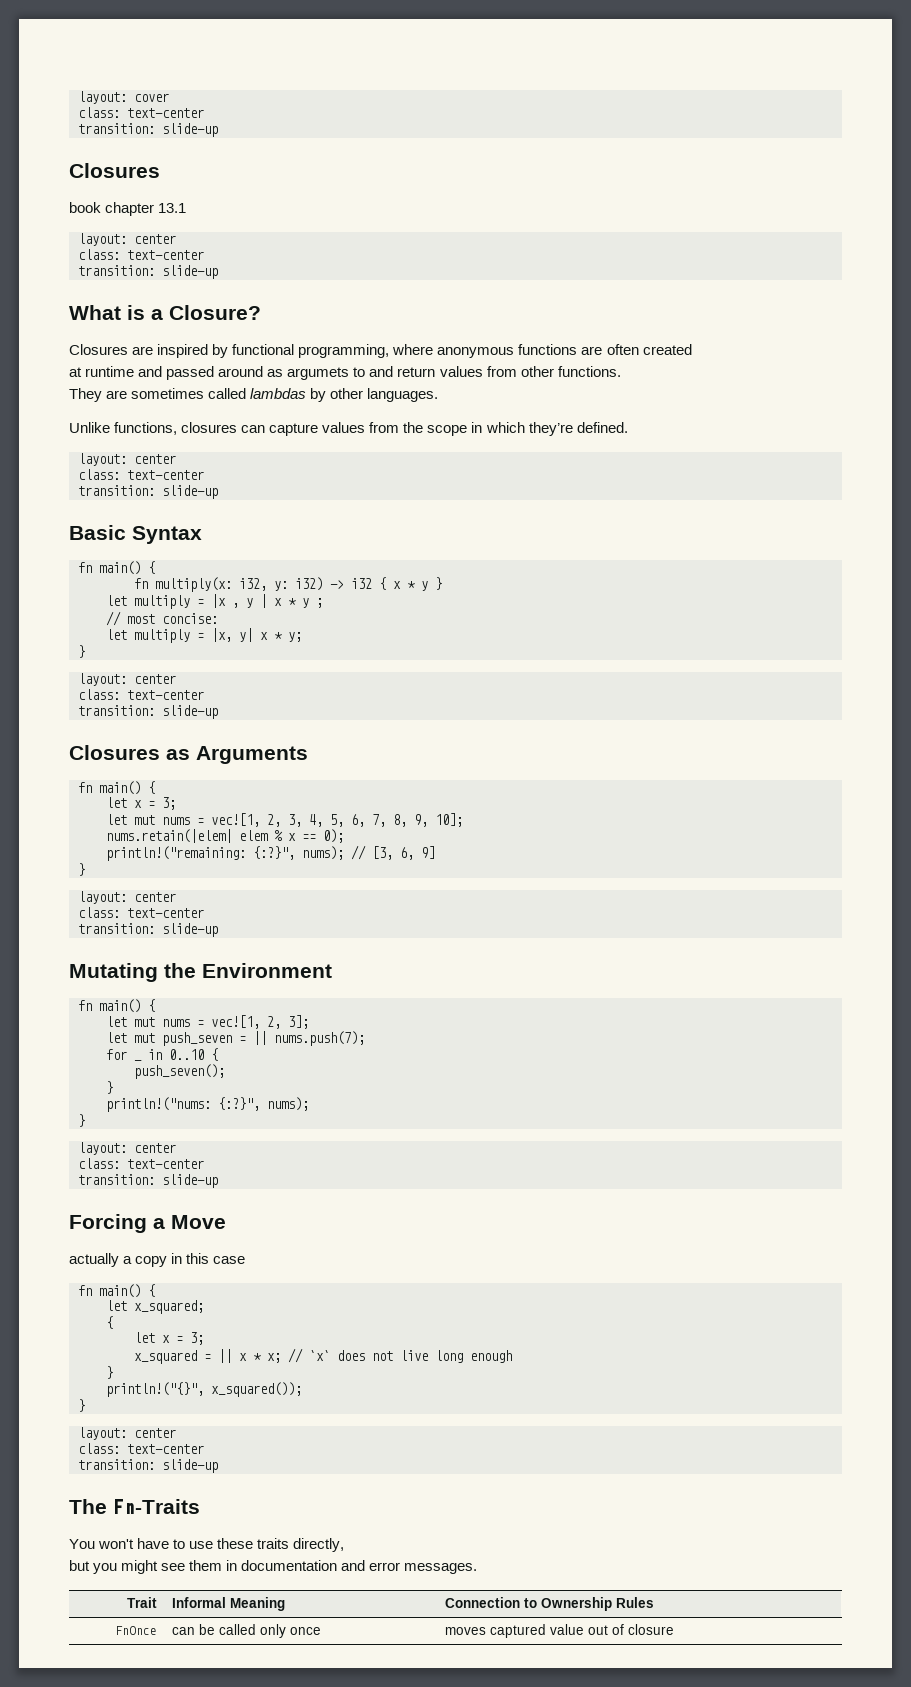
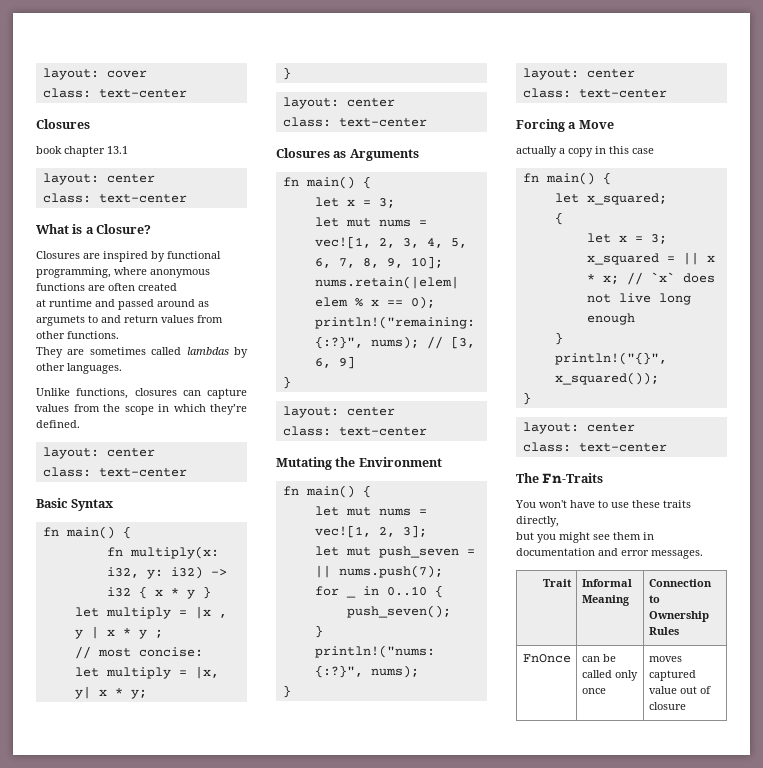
[78,123,218,137] // transition: slide-up -> (187, 93) none
[78,265,218,279] // transition: slide-up -> (187, 198) none
[78,485,218,499] // transition: slide-up -> (187, 472) none
[78,705,218,719] // transition: slide-up -> (427, 122) none
[78,923,218,937] // transition: slide-up -> (427, 431) none
[78,1174,218,1188] // transition: slide-up -> (667, 93) none
[78,1459,218,1473] // transition: slide-up -> (667, 447) none

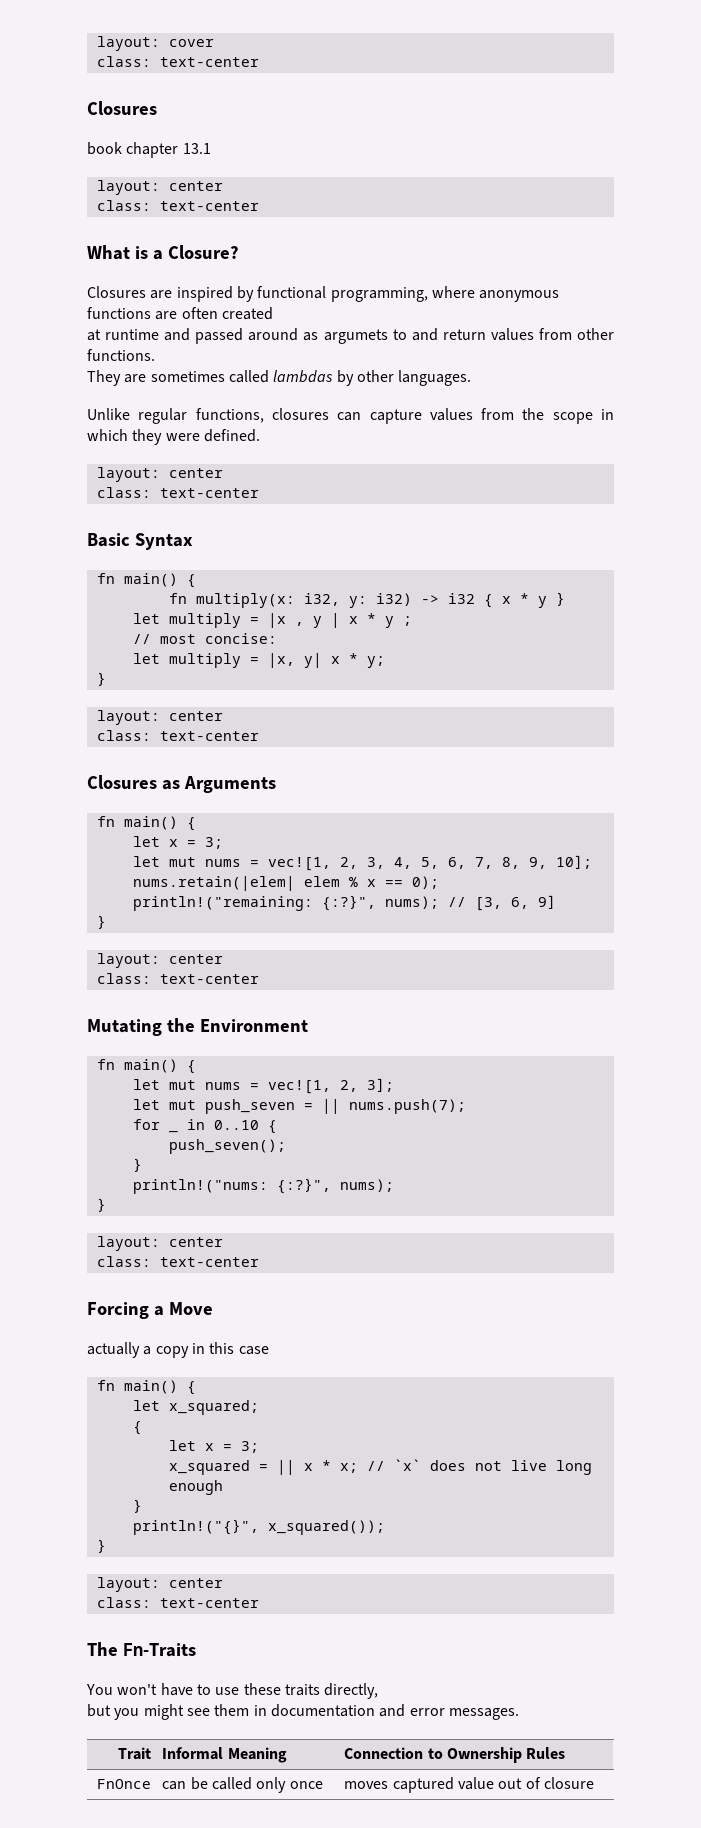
(70, 392) none -> [138,408,188,424] regular
[210,404,247,415] they’re -> [132,429,200,445] they were

